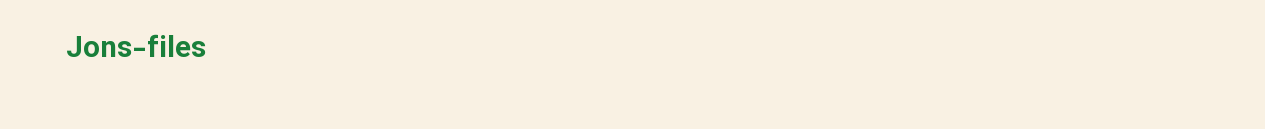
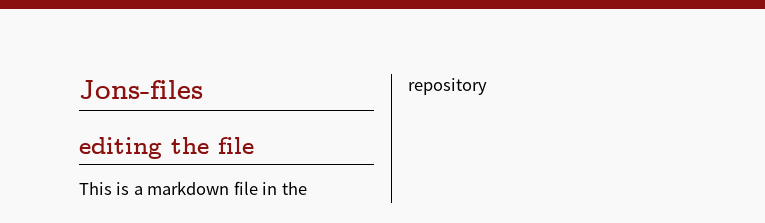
(206, 45) none -> [79,137,254,159] [79,181,307,195] [408,78,487,95] // editing the file // This is a markdown file in the repository

